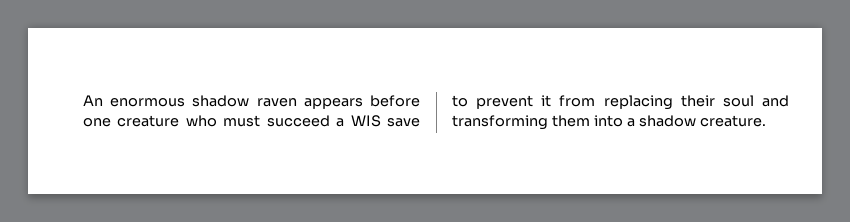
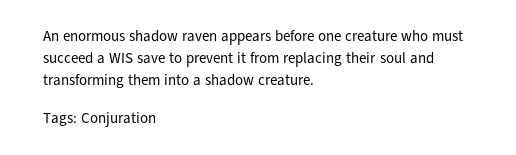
(766, 121) none -> [43,112,157,127] // Tags: Conjuration

